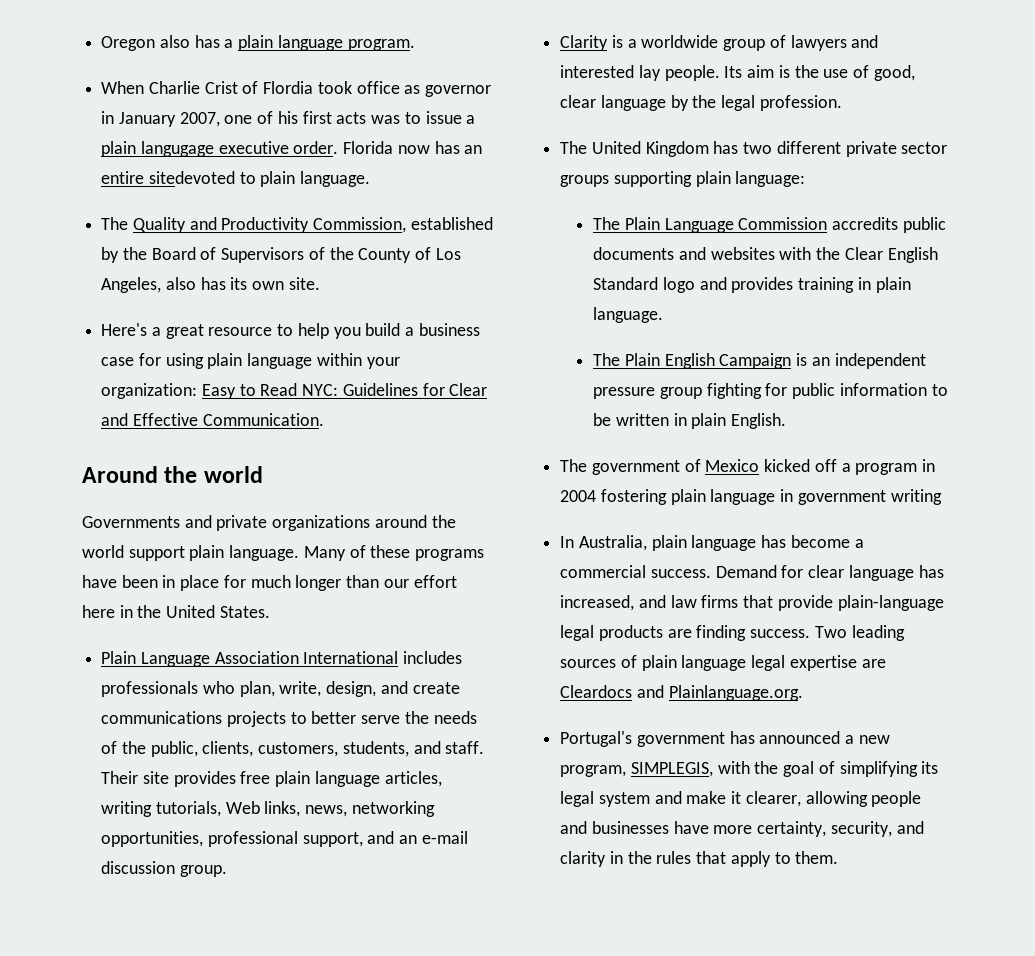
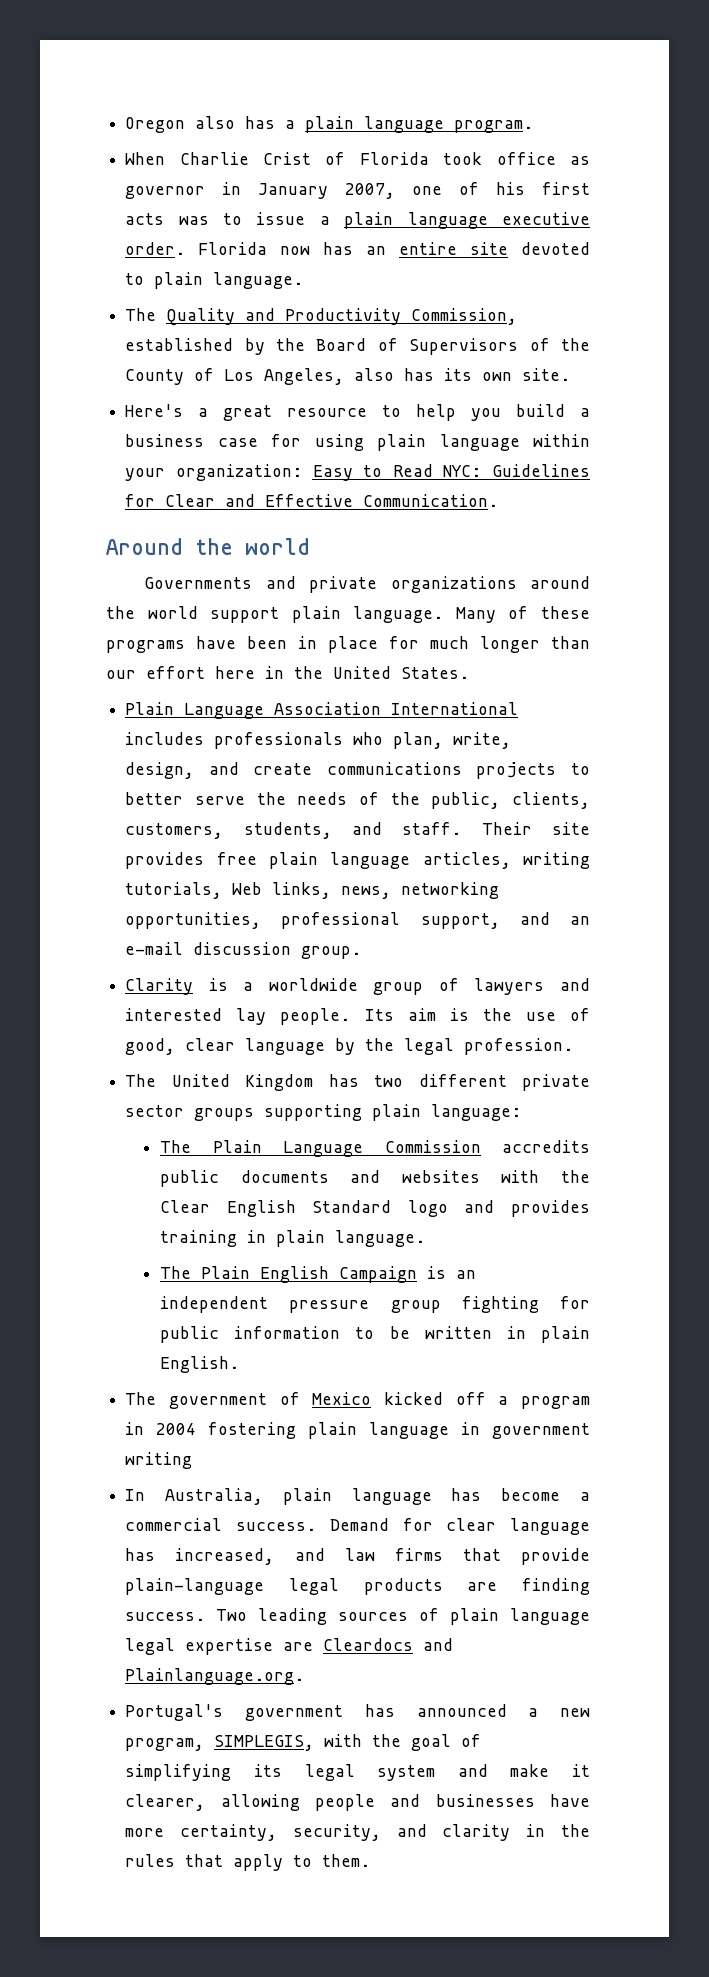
[263,81,314,94] Flordia -> [359,152,429,165] Florida
[140,141,214,157] langugage -> [407,212,488,229] language
[148,171,235,184] sitedevoted -> [470,242,590,255] site devoted

